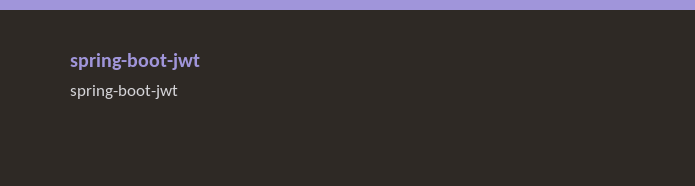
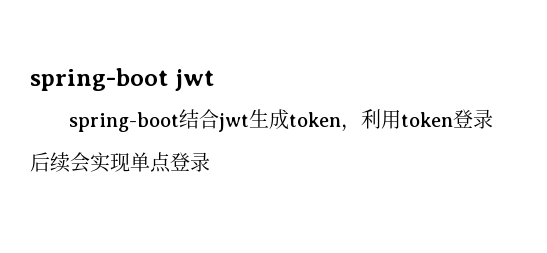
[70,53,200,70] [70,85,178,99] spring-boot-jwt // spring-boot-jwt -> [30,68,214,91] [69,109,494,132] [30,152,210,173] spring-boot jwt // spring-boot结合jwt生成token，利用token登录 // 后续会实现单点登录

